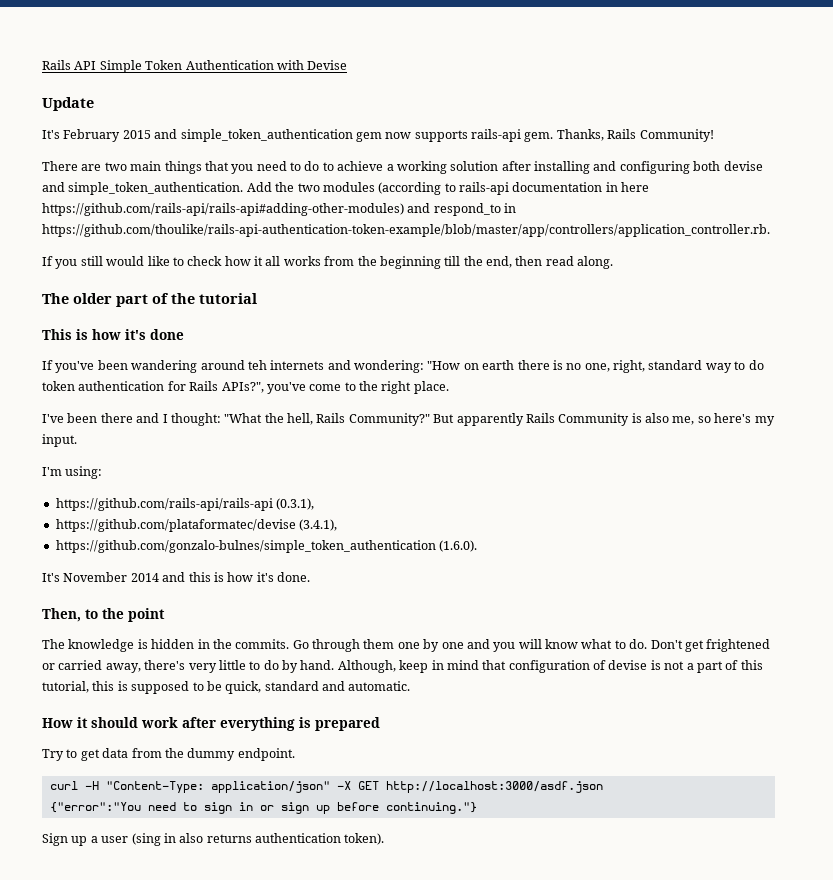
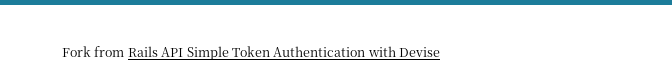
(42, 65) none -> [62,46,125,57] Fork from
[42,97,94,111] [42,129,714,142] [42,161,763,174] [42,182,650,195] [42,203,517,216] [42,224,770,237] [42,256,614,269] [42,293,257,307] [42,329,184,340] [42,360,764,373] [42,381,449,394] [42,413,775,426] [42,434,77,447] [42,466,103,479] [55,498,315,511] [55,519,338,532] [55,540,478,553] [42,572,310,582] [42,608,165,622] [42,639,771,652] [42,660,763,673] [42,681,411,694] [42,717,380,731] [42,748,295,761] [49,781,603,793] [49,802,477,814] [42,833,385,846] // Update // It's February 2015 and simple_token_authentication gem now supports rails-api gem. Thanks, Rails Community! // There are two main things that you need to do to achieve a working solution after installing and configuring both devise and simple_token_authentication. Add the two modules (according to rails-api documentation in here https://github.com/rails-api/rails-api#adding-other-modules) and respond_to in https://github.com/thoulike/rails-api-authentication-token-example/blob/master/app/controllers/application_controller.rb. // If you still would like to check how it all works from the beginning till the end, then read along. // The older part of the tutorial // This is how it's done // If you've been wandering around teh internets and wondering: "How on earth there is no one, right, standard way to do token authentication for Rails APIs?", you've come to the right place. // I've been there and I thought: "What the hell, Rails Community?" But apparently Rails Community is also me, so here's my input. // I'm using: // https://github.com/rails-api/rails-api (0.3.1), // https://github.com/plataformatec/devise (3.4.1), // https://github.com/gonzalo-bulnes/simple_token_authentication (1.6.0). // It's November 2014 and this is how it's done. // Then, to the point // The knowledge is hidden in the commits. Go through them one by one and you will know what to do. Don't get frightened or carried away, there's very little to do by hand. Although, keep in mind that configuration of devise is not a part of this tutorial, this is supposed to be quick, standard and automatic. // How it should work after everything is prepared // Try to get data from the dummy endpoint. // curl -H "Content-Type: application/json" -X GET http://localhost:3000/asdf.json // {"error":"You need to sign in or sign up before continuing."} // Sign up a user (sing in also returns authentication token). -> (440, 52) none

